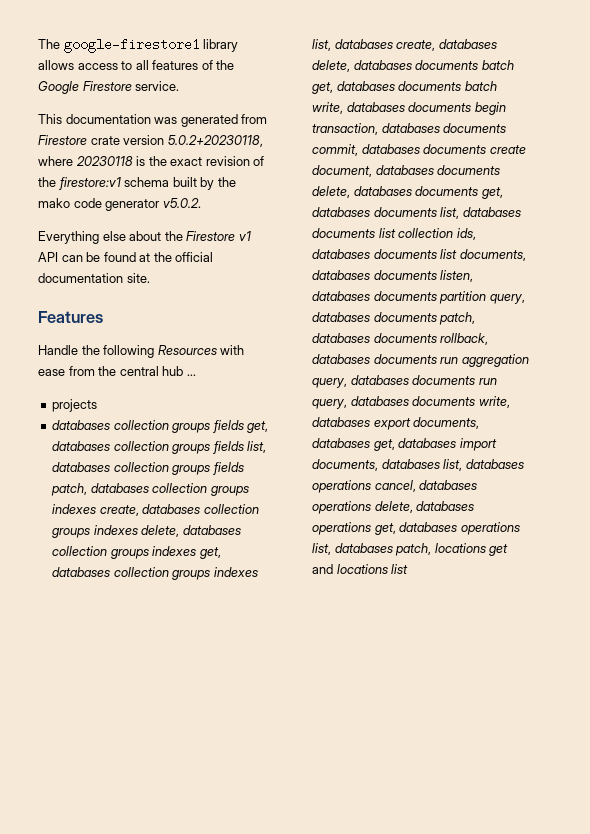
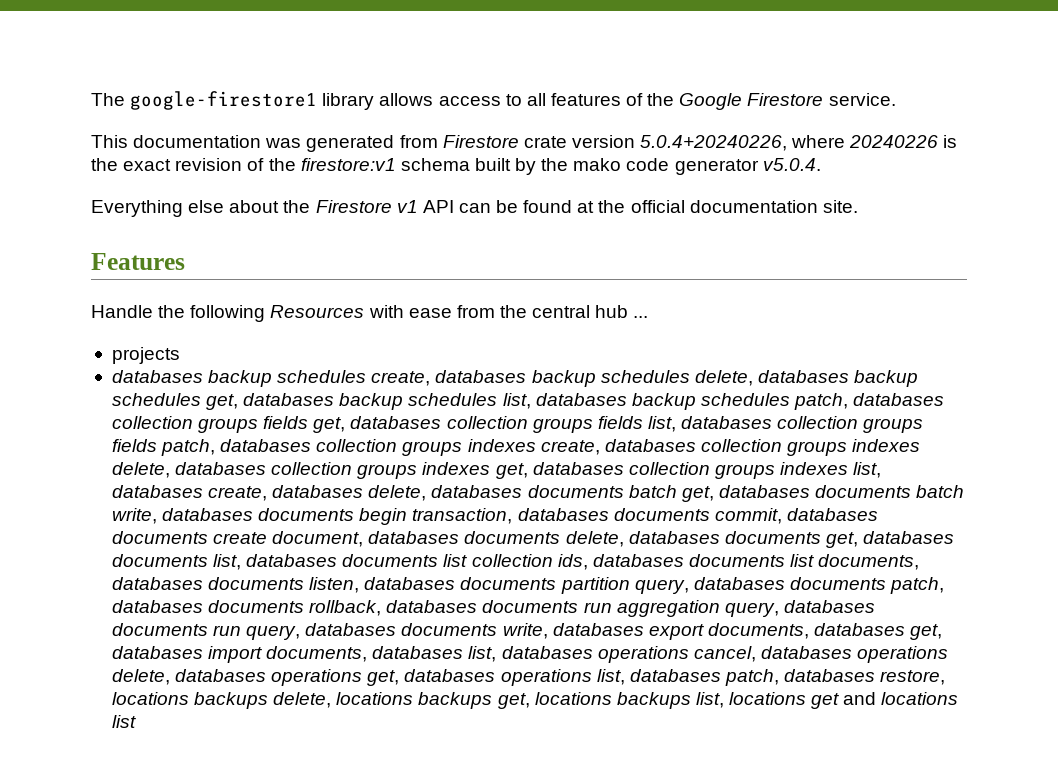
[167,135,263,147] [38,156,133,166] 5.0.2+20230118, where 20230118 -> [640,135,939,151] 5.0.4+20240226, where 20240226
[162,198,201,208] v5.0.2. -> [762,158,821,171] v5.0.4.
(111, 425) none -> [208,370,919,387] [111,393,945,410] backup schedules create, databases backup schedules delete, databases backup schedules get, databases backup schedules list, databases backup schedules patch, databases
(432, 549) none -> [784,669,946,685] [111,692,724,709] databases restore, locations backups delete, locations backups get, locations backups list,

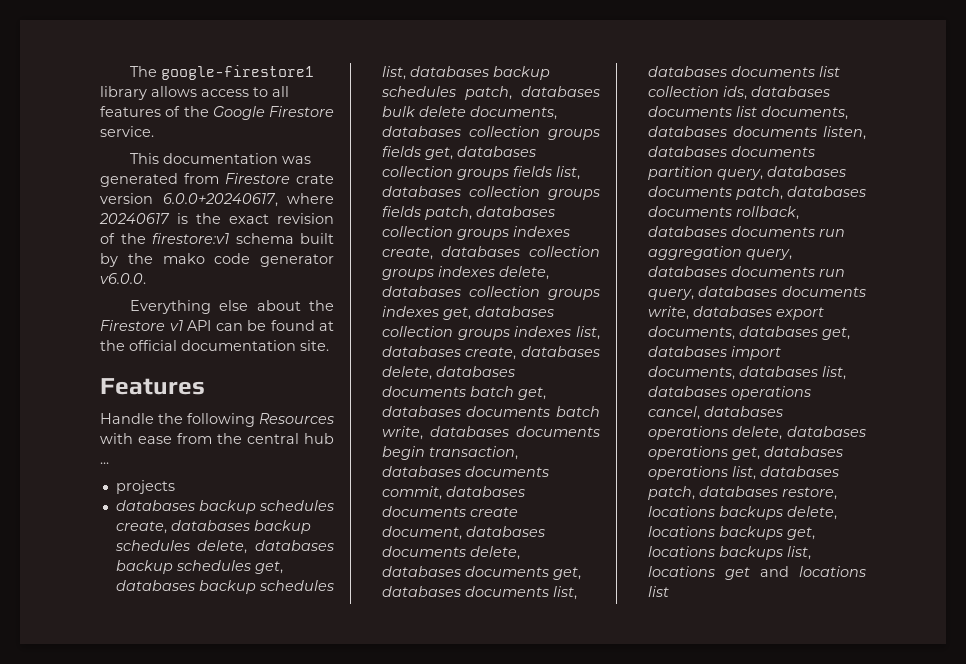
[640,135,939,151] 5.0.4+20240226, where 20240226 -> [162,193,334,207] [99,213,170,224] 6.0.0+20240617, where 20240617
[762,158,821,171] v5.0.4. -> [100,273,146,284] v6.0.0.
(945, 399) none -> [381,106,557,120] [381,126,461,137] bulk delete documents, databases

